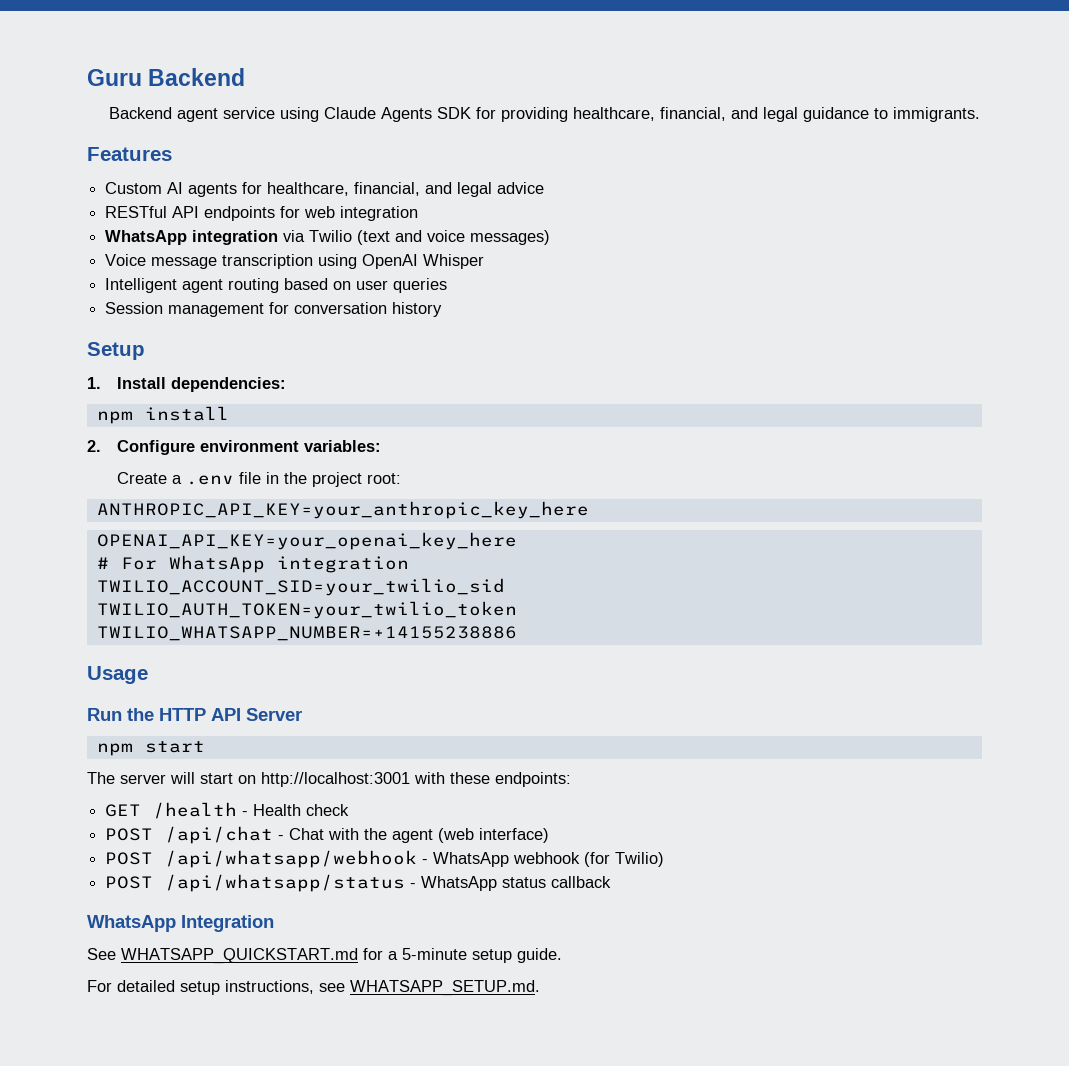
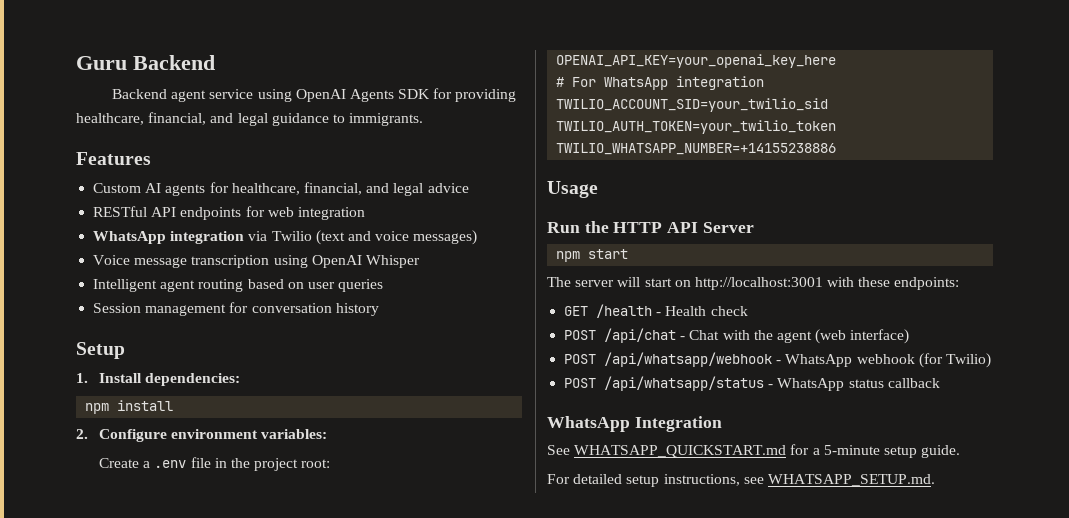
[323,107,376,119] Claude -> [295,89,346,102] OpenAI
[96,501,589,519] // ANTHROPIC_API_KEY=your_anthropic_key_here -> (331, 463) none

